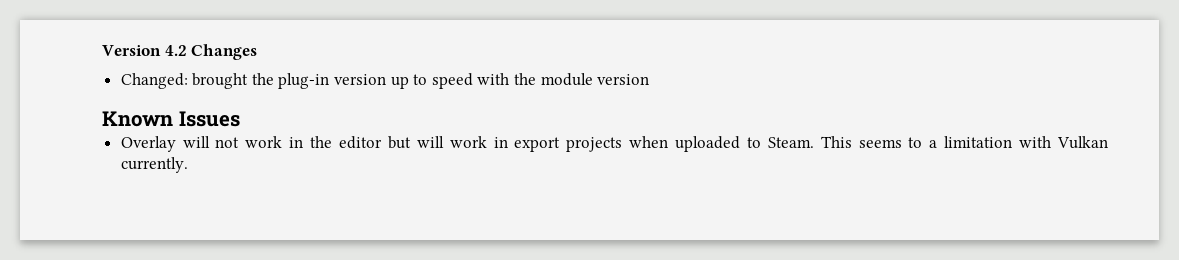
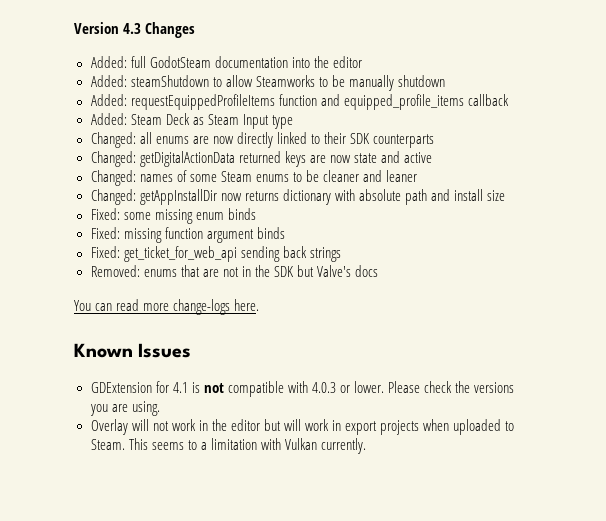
[164,45,187,56] 4.2 -> [123,23,142,34] 4.3
[120,73,650,89] [102,111,240,127] Changed: brought the plug-in version up to speed with the module version // Known Issues -> [90,56,362,68] [90,75,445,91] [90,94,509,110] [90,113,293,129] [90,132,435,148] [90,151,432,167] [90,170,418,186] [90,189,506,205] [90,208,256,224] [90,227,285,243] [90,246,341,262] [90,265,379,277] [74,299,260,315] [74,343,192,358] [90,381,515,397] [89,401,160,416] Added: full GodotSteam documentation into the editor // Added: steamShutdown to allow Steamworks to be manually shutdown // Added: requestEquippedProfileItems function and equipped_profile_items callback // Added: Steam Deck as Steam Input type // Changed: all enums are now directly linked to their SDK counterparts // Changed: getDigitalActionData returned keys are now state and active // Changed: names of some Steam enums to be cleaner and leaner // Changed: getAppInstallDir now returns dictionary with absolute path and install size // Fixed: some missing enum binds // Fixed: missing function argument binds // Fixed: get_ticket_for_web_api sending back strings // Removed: enums that are not in the SDK but Valve's docs // You can read more change-logs here. // Known Issues // GDExtension for 4.1 is not compatible with 4.0.3 or lower. Please check the versions you are using.

